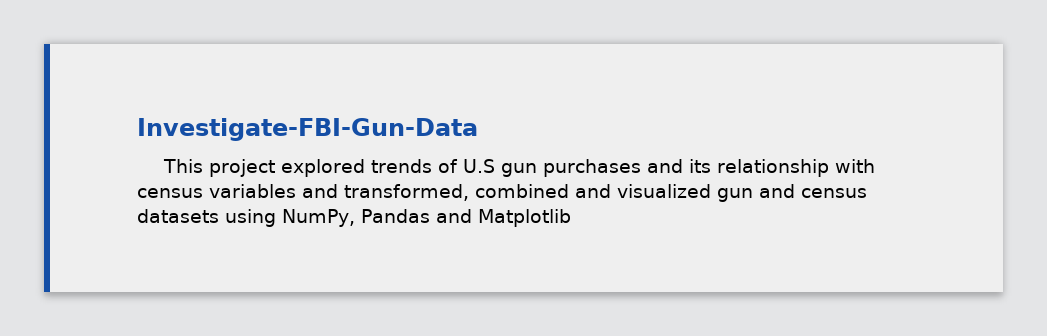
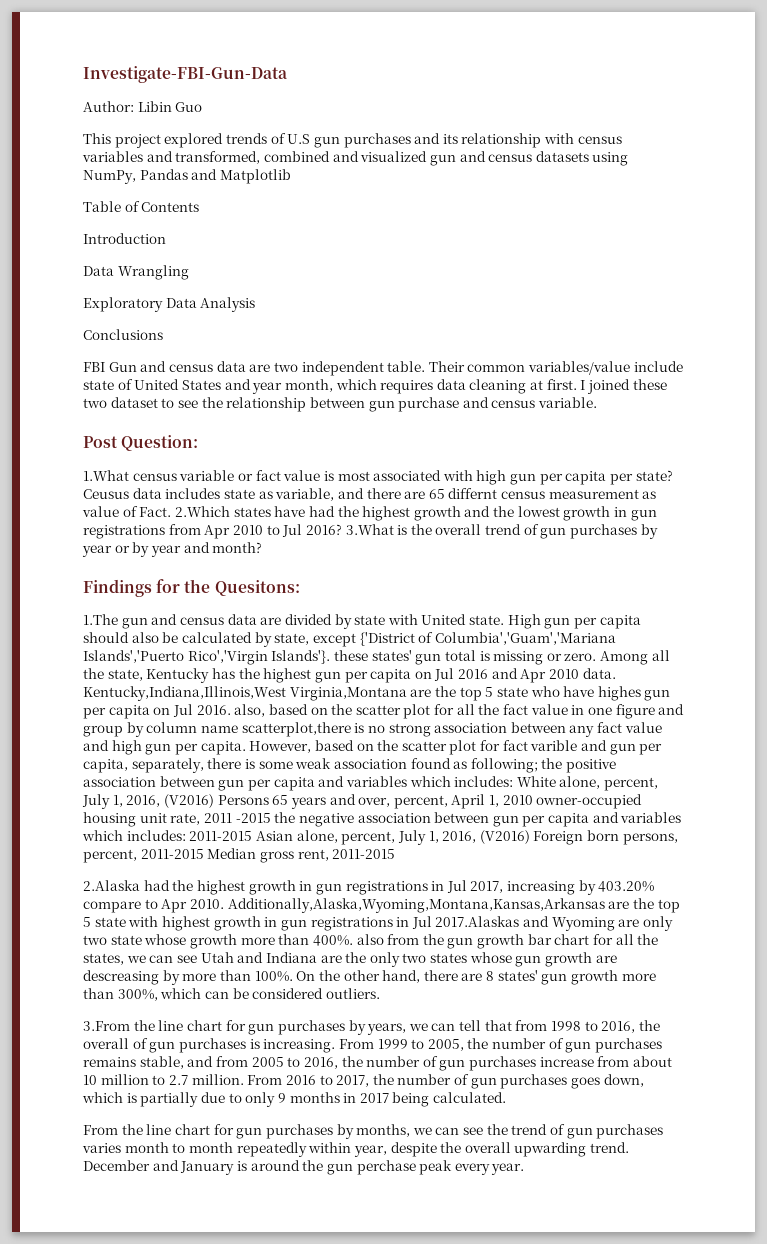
(478, 129) none -> [83,101,203,112] // Author: Libin Guo
(571, 218) none -> [83,201,200,212] [83,233,166,244] [83,265,189,280] [83,297,256,312] [83,329,163,340] [83,361,683,376] [83,379,667,394] [83,397,598,412] [83,435,199,451] [83,470,673,485] [83,488,657,501] [82,506,657,521] [83,524,658,539] [82,542,263,557] [83,579,300,597] [83,614,641,629] [83,632,616,647] [83,650,670,665] [83,668,616,683] [83,686,671,701] [83,704,685,719] [83,722,662,737] [83,740,663,755] [83,758,617,773] [83,776,659,791] [82,794,643,809] [83,812,682,827] [82,830,678,845] [83,848,396,863] [83,880,655,895] [83,898,680,913] [83,916,674,931] [83,934,659,949] [83,952,617,967] [83,970,656,985] [83,988,380,1001] [83,1020,660,1035] [83,1038,663,1053] [83,1056,673,1071] [83,1074,644,1089] [82,1092,507,1107] [83,1124,664,1139] [82,1142,630,1157] [83,1160,525,1175] // Table of Contents // Introduction // Data Wrangling // Exploratory Data Analysis // Conclusions // FBI Gun and census data are two independent table. Their common variables/value include state of United States and year month, which requires data cleaning at first. I joined these two dataset to see the relationship between gun purchase and census variable. // Post Question: // 1.What census variable or fact value is most associated with high gun per capita per state? Ceusus data includes state as variable, and there are 65 differnt census measurement as value of Fact. 2.Which states have had the highest growth and the lowest growth in gun registrations from Apr 2010 to Jul 2016? 3.What is the overall trend of gun purchases by year or by year and month? // Findings for the Quesitons: // 1.The gun and census data are divided by state with United state. High gun per capita should also be calculated by state, except {'District of Columbia','Guam','Mariana Islands','Puerto Rico','Virgin Islands'}. these states' gun total is missing or zero. Among all the state, Kentucky has the highest gun per capita on Jul 2016 and Apr 2010 data. Kentucky,Indiana,Illinois,West Virginia,Montana are the top 5 state who have highes gun per capita on Jul 2016. also, based on the scatter plot for all the fact value in one figure and group by column name scatterplot,there is no strong association between any fact value and high gun per capita. However, based on the scatter plot for fact varible and gun per capita, separately, there is some weak association found as following; the positive association between gun per capita and variables which includes: White alone, percent, July 1, 2016, (V2016) Persons 65 years and over, percent, April 1, 2010 owner-occupied housing unit rate, 2011 -2015 the negative association between gun per capita and variables which includes: 2011-2015 Asian alone, percent, July 1, 2016, (V2016) Foreign born persons, percent, 2011-2015 Median gross rent, 2011-2015 // 2.Alaska had the highest growth in gun registrations in Jul 2017, increasing by 403.20% compare to Apr 2010. Additionally,Alaska,Wyoming,Montana,Kansas,Arkansas are the top 5 state with highest growth in gun registrations in Jul 2017.Alaskas and Wyoming are only two state whose growth more than 400%. also from the gun growth bar chart for all the states, we can see Utah and Indiana are the only two states whose gun growth are descreasing by more than 100%. On the other hand, there are 8 states' gun growth more than 300%, which can be considered outliers. // 3.From the line chart for gun purchases by years, we can tell that from 1998 to 2016, the overall of gun purchases is increasing. From 1999 to 2005, the number of gun purchases remains stable, and from 2005 to 2016, the number of gun purchases increase from about 10 million to 2.7 million. From 2016 to 2017, the number of gun purchases goes down, which is partially due to only 9 months in 2017 being calculated. // From the line chart for gun purchases by months, we can see the trend of gun purchases varies month to month repeatedly within year, despite the overall upwarding trend. December and January is around the gun perchase peak every year.

